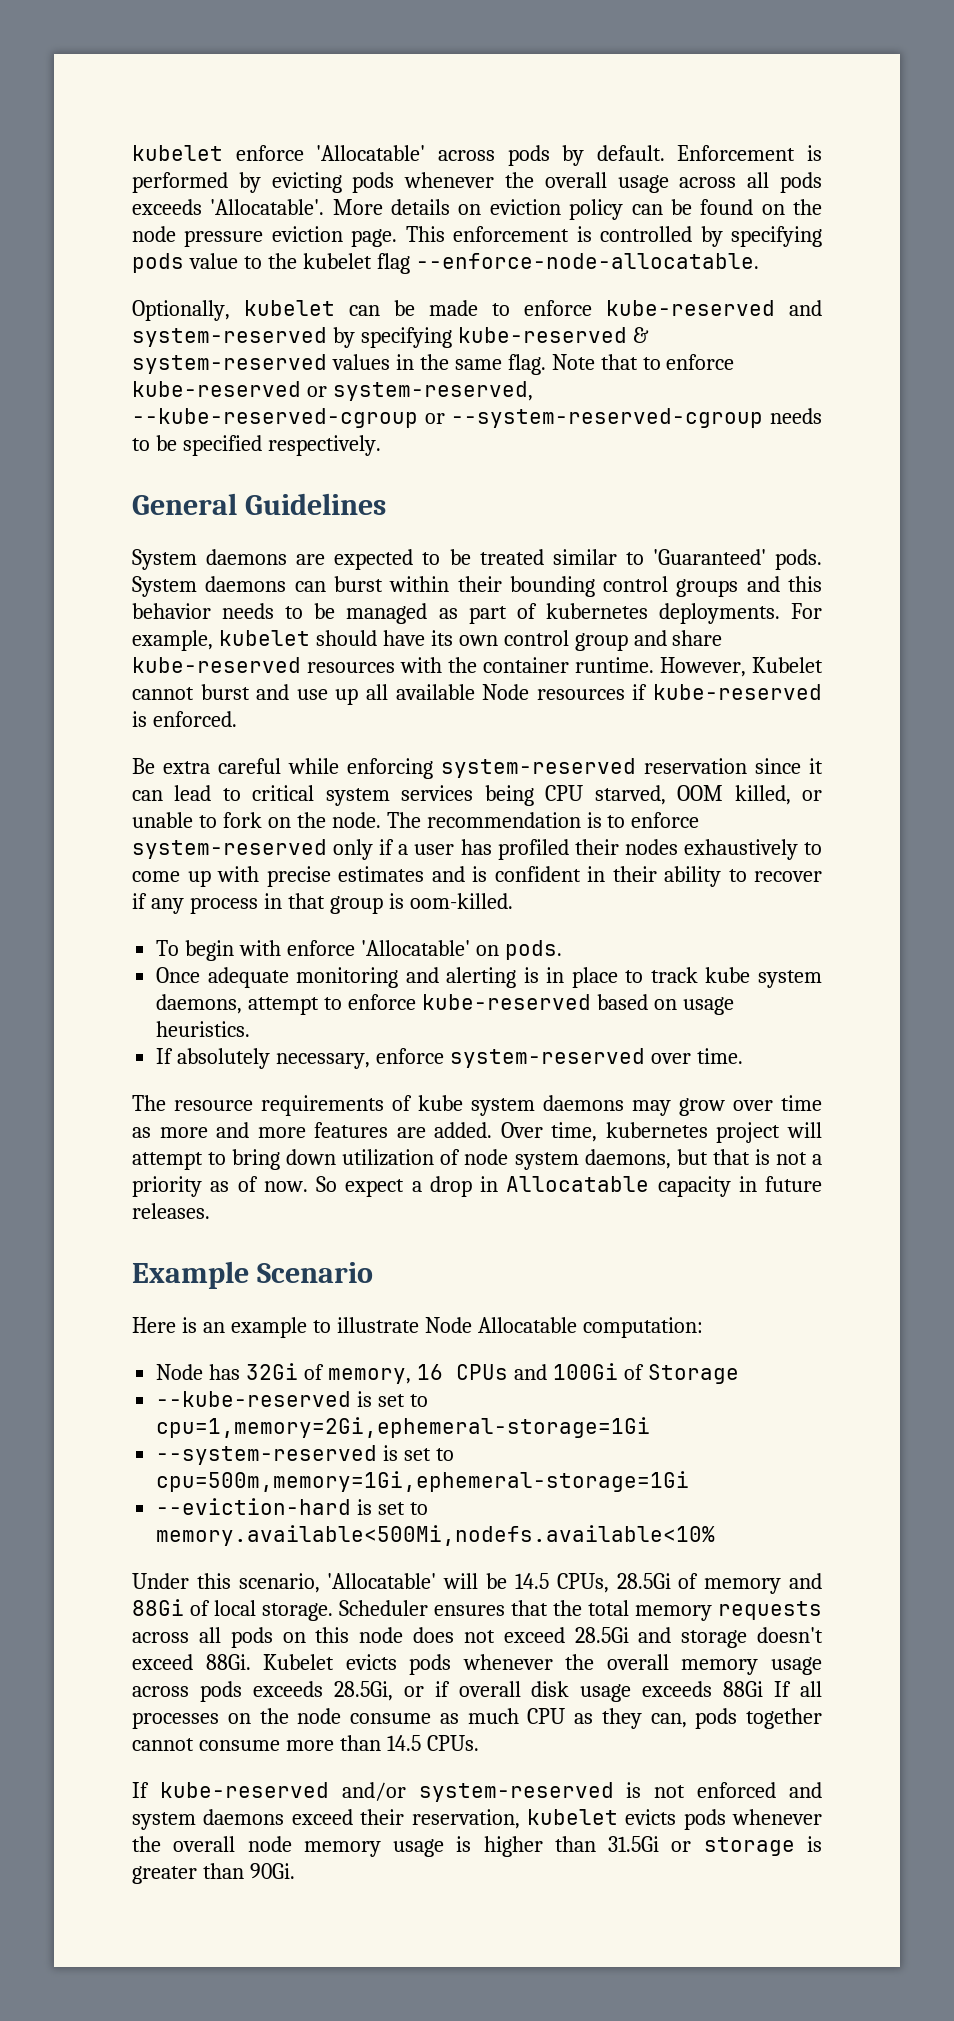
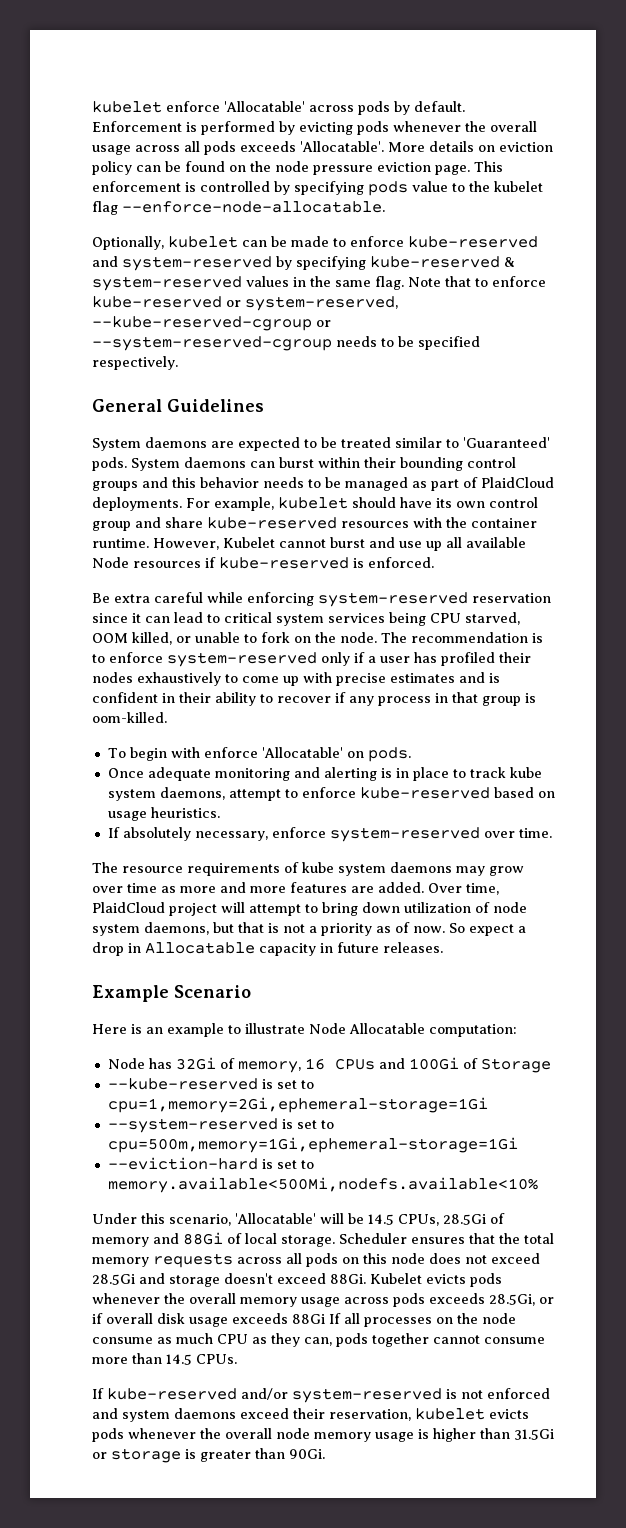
[545,603,648,619] kubernetes -> [481,477,554,488] PlaidCloud
[605,1122,708,1138] kubernetes -> [92,902,165,913] PlaidCloud

